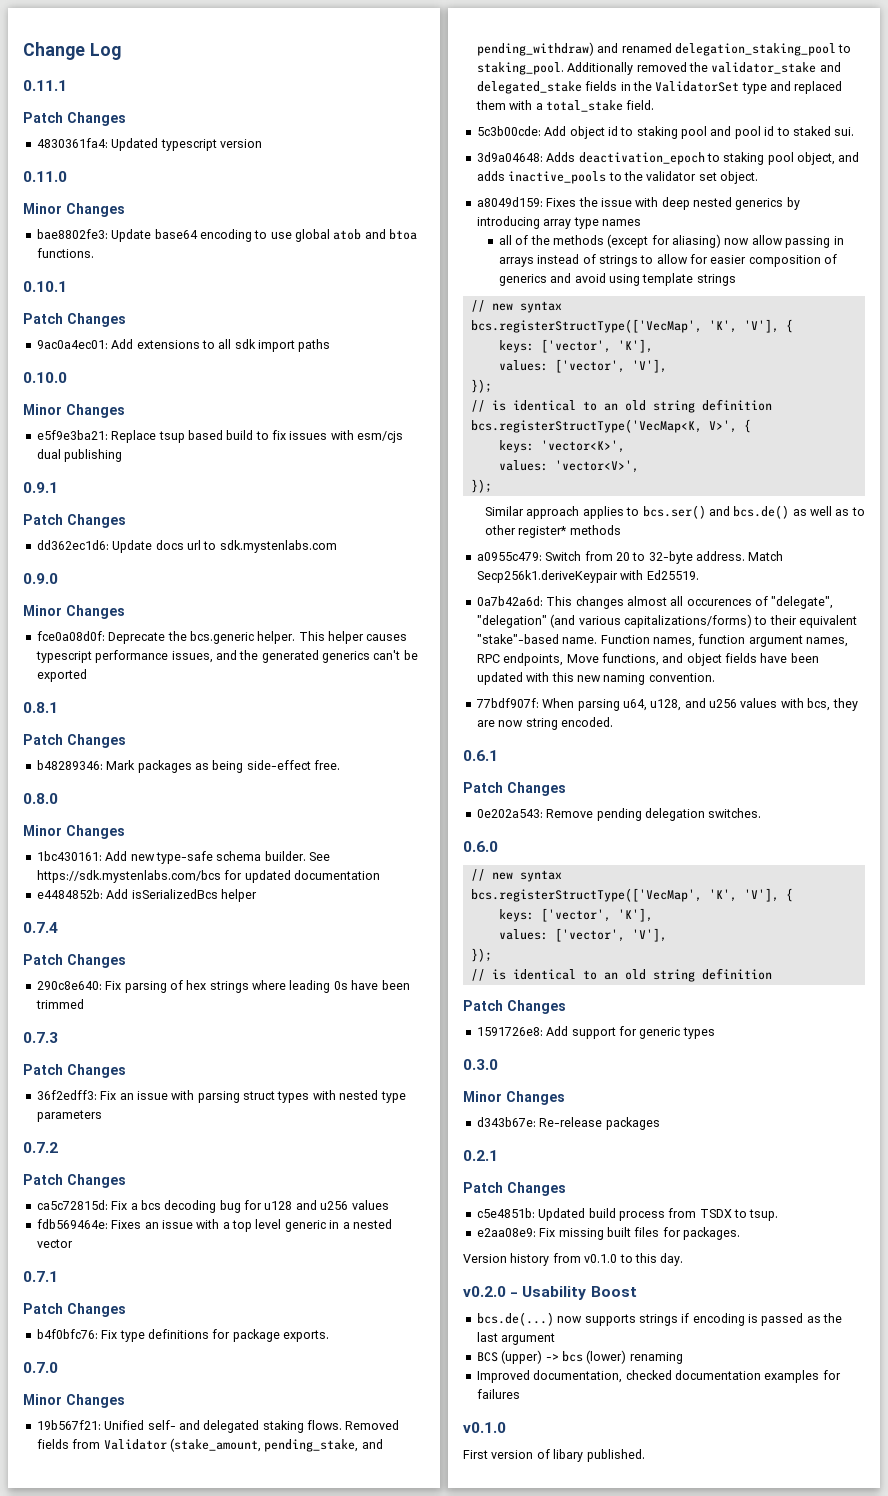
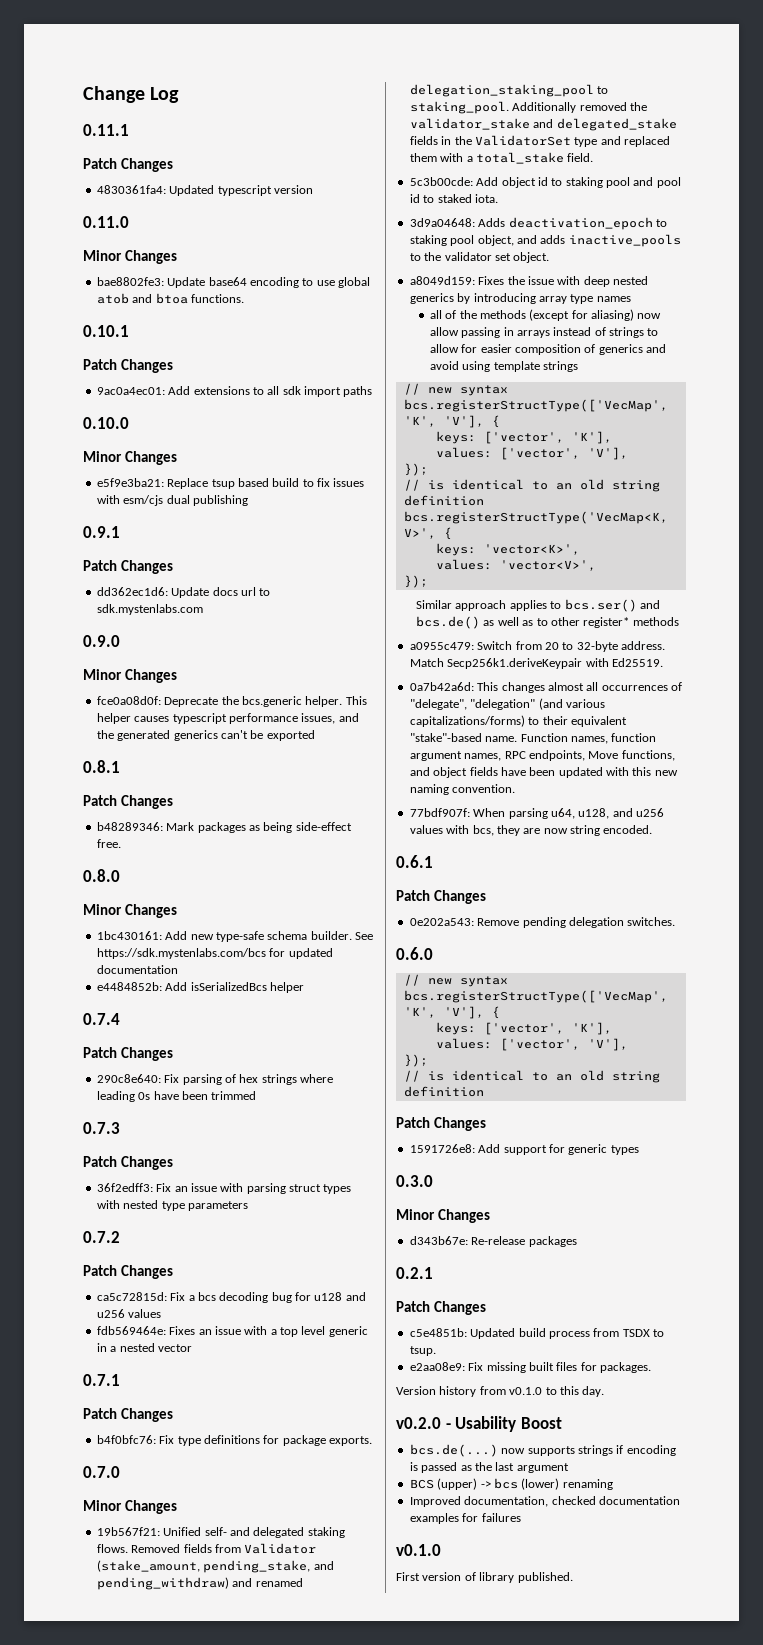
[834,127,855,136] sui. -> [474,194,498,203] iota.
[686,599,752,606] occurences -> [601,685,668,691] occurrences
[553,1449,584,1462] libary -> [479,1572,515,1583] library

